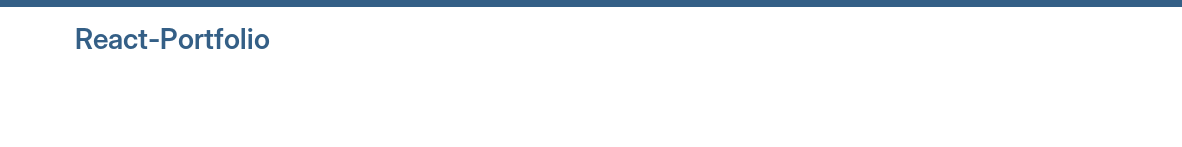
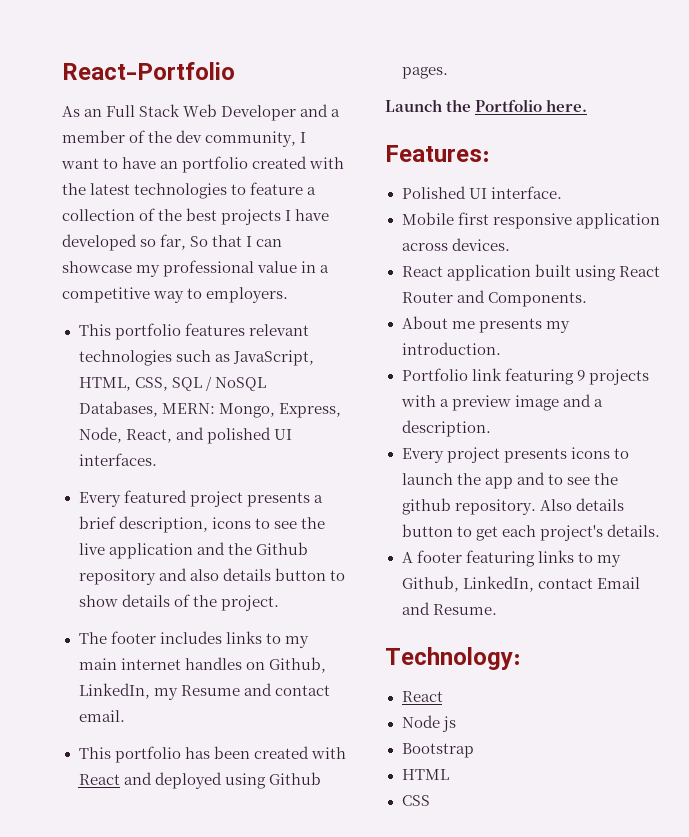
(270, 38) none -> [62,104,341,121] [62,130,307,147] [61,156,345,173] [62,182,317,199] [62,208,330,225] [62,234,283,251] [62,260,330,277] [62,287,289,303] [78,323,309,340] [78,350,314,366] [78,376,266,391] [78,401,341,418] [78,427,292,444] [78,453,157,466] [78,490,323,507] [78,516,325,533] [78,542,308,559] [78,568,345,585] [78,594,279,611] [78,631,309,648] [78,657,326,673] [78,683,330,700] [78,710,125,722] [78,746,346,763] [78,772,321,789] [401,67,448,79] [385,99,588,112] [385,145,490,162] [401,186,562,199] [401,212,660,229] [401,238,510,251] [401,264,660,281] [401,290,587,307] [401,316,570,333] [401,342,501,355] [401,368,649,385] [400,394,603,411] [401,420,491,437] [401,447,629,463] [401,472,618,489] [401,498,624,515] [401,524,660,541] [401,550,621,567] [401,576,640,592] [401,602,497,615] [385,647,521,670] [401,691,443,702] [401,715,456,732] [401,743,474,758] [401,769,449,780] [401,795,430,806] // As an Full Stack Web Developer and a member of the dev community, I want to have an portfolio created with the latest technologies to feature a collection of the best projects I have developed so far, So that I can showcase my professional value in a competitive way to employers. // This portfolio features relevant technologies such as JavaScript, HTML, CSS, SQL / NoSQL Databases, MERN: Mongo, Express, Node, React, and polished UI interfaces. // Every featured project presents a brief description, icons to see the live application and the Github repository and also details button to show details of the project. // The footer includes links to my main internet handles on Github, LinkedIn, my Resume and contact email. // This portfolio has been created with React and deployed using Github pages. // Launch the Portfolio here. // Features: // Polished UI interface. // Mobile first responsive application across devices. // React application built using React Router and Components. // About me presents my introduction. // Portfolio link featuring 9 projects with a preview image and a description. // Every project presents icons to launch the app and to see the github repository. Also details button to get each project's details. // A footer featuring links to my Github, LinkedIn, contact Email and Resume. // Technology: // React // Node js // Bootstrap // HTML // CSS

